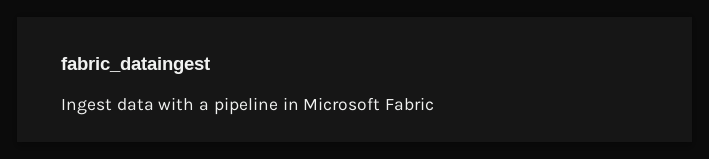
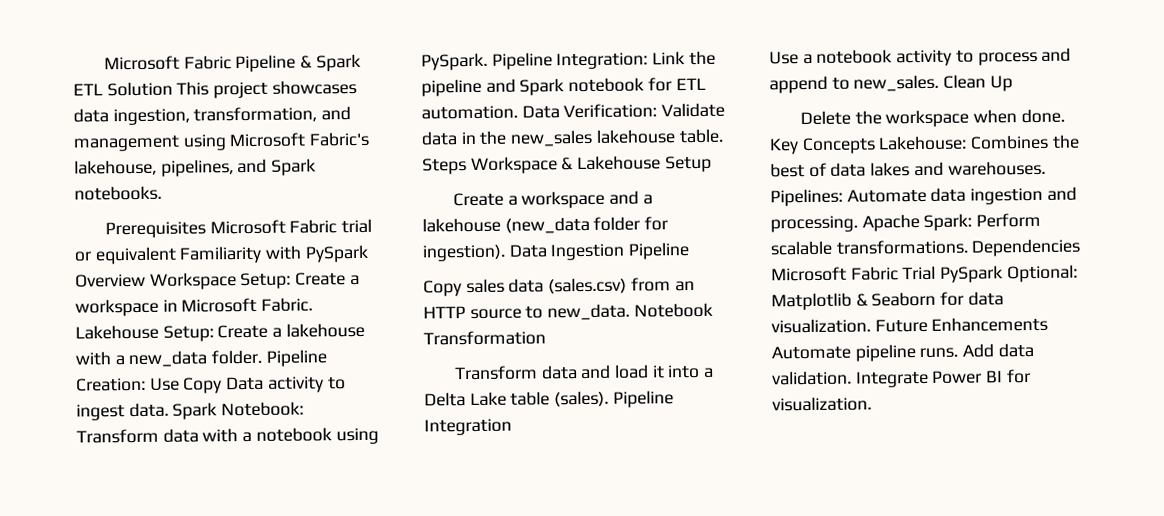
[61,57,210,74] [61,97,435,115] fabric_dataingest // Ingest data with a pipeline in Microsoft Fabric -> [103,53,361,73] [73,80,357,99] [73,106,352,126] [73,131,370,152] [74,158,317,177] [74,185,162,201] [104,218,372,239] [74,244,369,265] [75,272,360,290] [75,297,314,317] [75,322,365,342] [75,349,327,368] [76,376,346,394] [76,401,305,421] [76,427,379,445] [421,50,716,71] [421,77,706,97] [421,102,726,120] [421,128,723,147] [422,155,712,175] [452,190,653,209] [422,216,669,234] [422,242,691,262] [423,277,695,297] [423,302,713,321] [423,330,546,346] [453,364,715,381] [424,390,674,408] [424,418,512,436] [769,47,1072,67] [769,74,1013,94] [799,108,1065,128] [769,134,1080,155] [770,160,1046,178] [770,186,1077,207] [770,212,1042,233] [770,238,1081,257] [771,264,1078,283] [771,291,1004,311] [771,316,1049,334] [771,342,1034,362] [772,369,1031,388] [772,396,872,412] Microsoft Fabric Pipeline & Spark ETL Solution This project showcases data ingestion, transformation, and management using Microsoft Fabric's lakehouse, pipelines, and Spark notebooks. // Prerequisites Microsoft Fabric trial or equivalent Familiarity with PySpark Overview Workspace Setup: Create a workspace in Microsoft Fabric. Lakehouse Setup: Create a lakehouse with a new_data folder. Pipeline Creation: Use Copy Data activity to ingest data. Spark Notebook: Transform data with a notebook using PySpark. Pipeline Integration: Link the pipeline and Spark notebook for ETL automation. Data Verification: Validate data in the new_sales lakehouse table. Steps Workspace & Lakehouse Setup // Create a workspace and a lakehouse (new_data folder for ingestion). Data Ingestion Pipeline // Copy sales data (sales.csv) from an HTTP source to new_data. Notebook Transformation // Transform data and load it into a Delta Lake table (sales). Pipeline Integration // Use a notebook activity to process and append to new_sales. Clean Up // Delete the workspace when done. Key Concepts Lakehouse: Combines the best of data lakes and warehouses. Pipelines: Automate data ingestion and processing. Apache Spark: Perform scalable transformations. Dependencies Microsoft Fabric Trial PySpark Optional: Matplotlib & Seaborn for data visualization. Future Enhancements Automate pipeline runs. Add data validation. Integrate Power BI for visualization.

